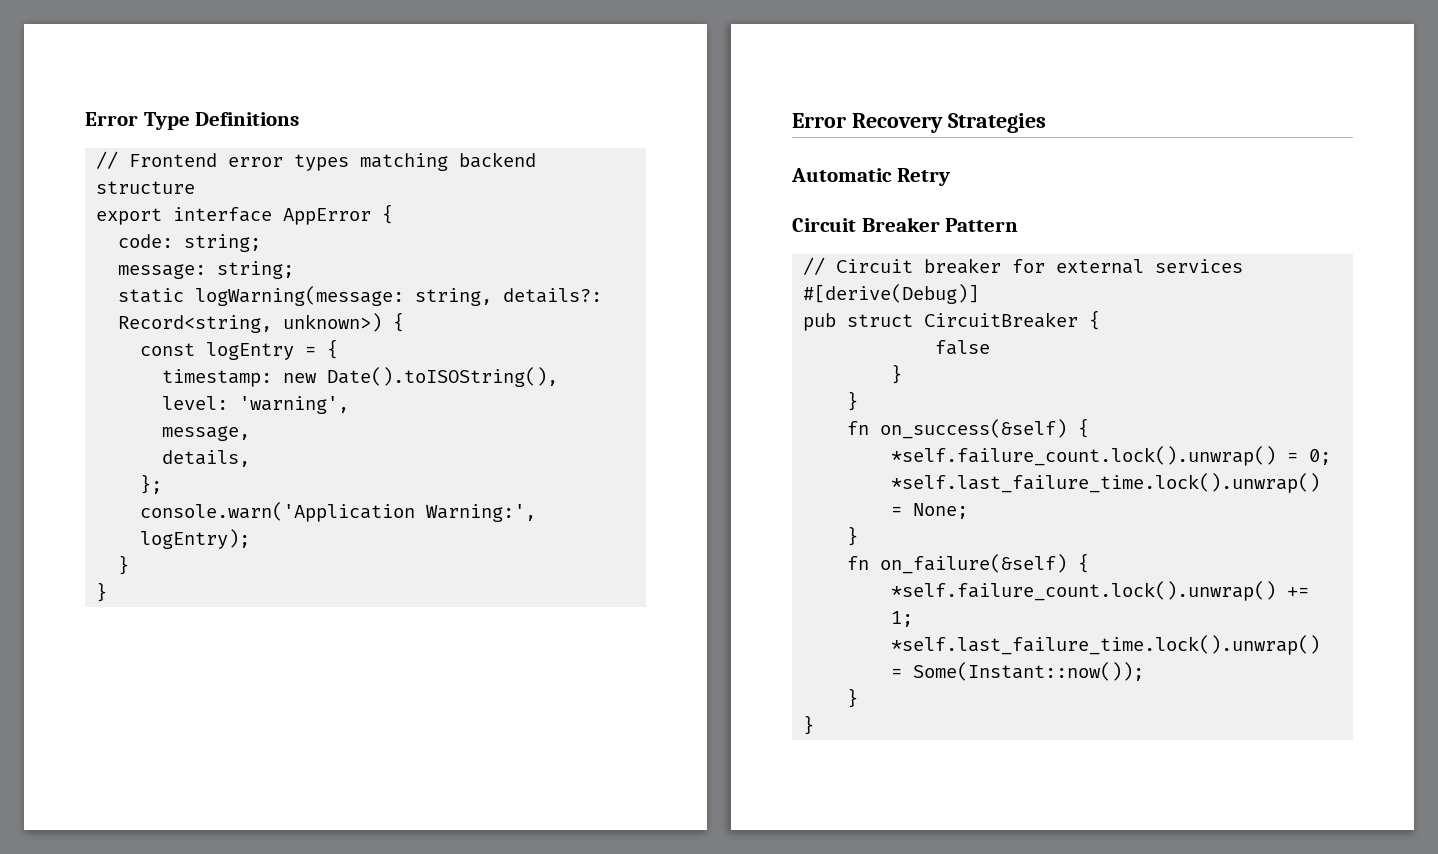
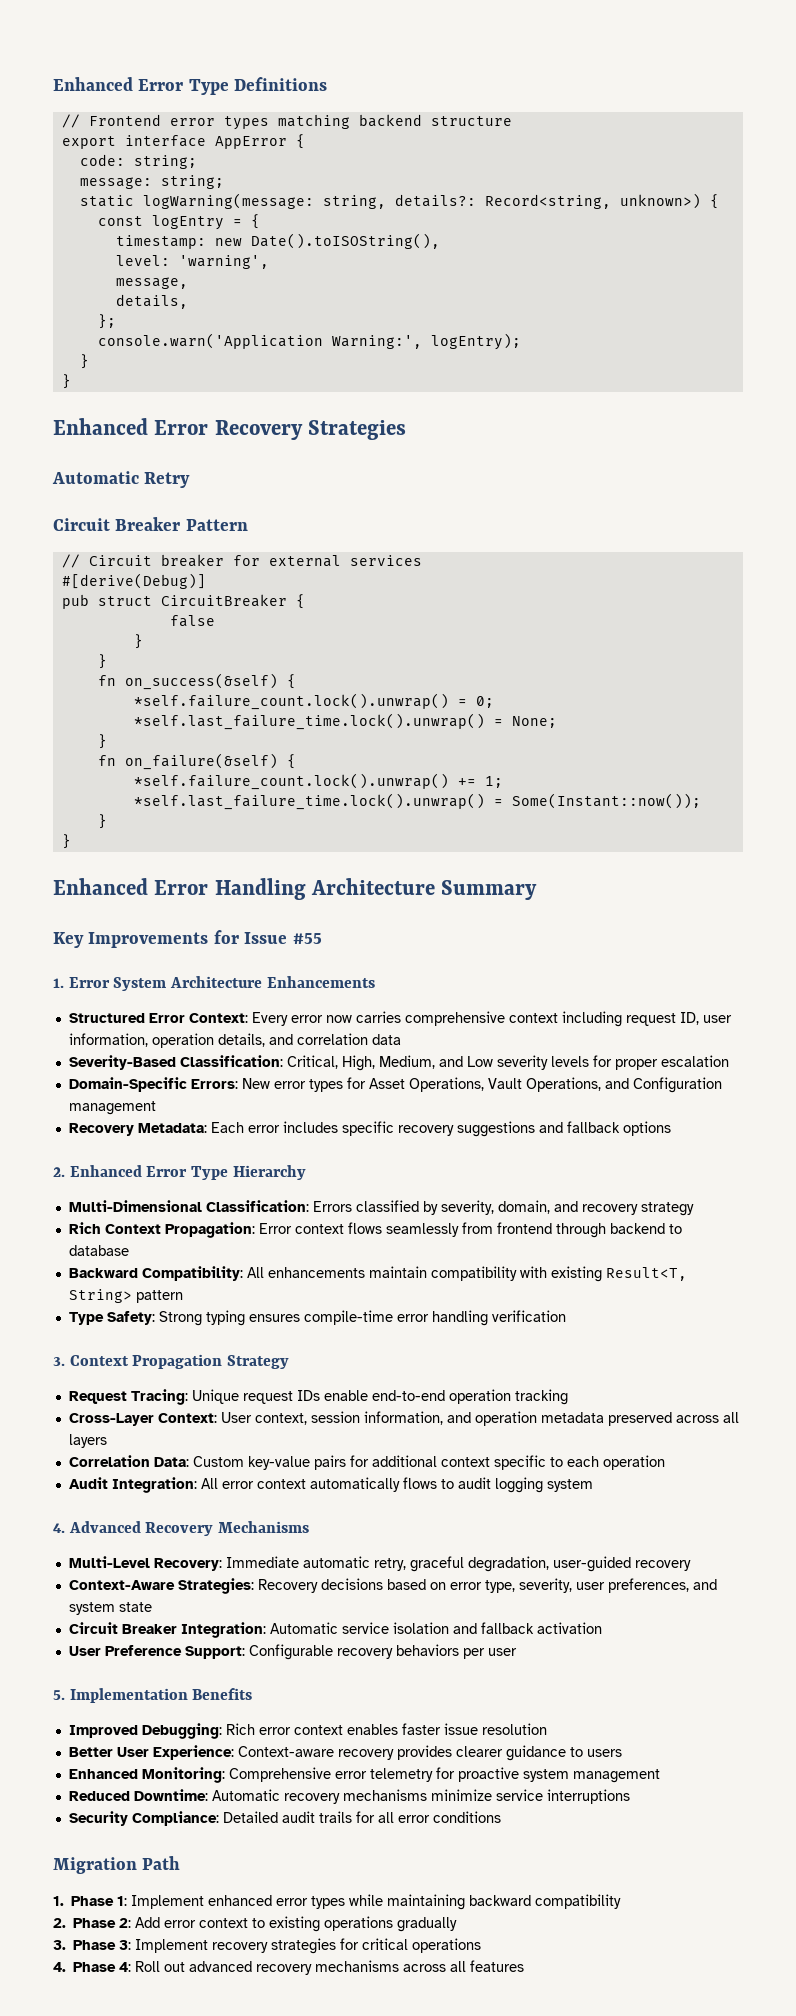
(85, 119) none -> [53,77,133,91] Enhanced
(108, 592) none -> [53,418,148,435] Enhanced
(815, 725) none -> [53,878,538,900] [53,930,322,948] [53,976,375,991] [68,1011,732,1027] [68,1033,401,1048] [68,1055,729,1071] [68,1077,722,1093] [68,1101,156,1115] [68,1121,671,1137] [53,1165,306,1180] [68,1200,694,1216] [68,1222,682,1238] [68,1245,129,1256] [68,1266,687,1282] [68,1289,183,1303] [68,1310,566,1326] [53,1354,290,1369] [68,1389,568,1405] [68,1411,739,1426] [68,1434,107,1448] [68,1455,665,1470] [68,1477,593,1493] [53,1521,310,1536] [68,1556,691,1572] [68,1578,717,1594] [68,1602,152,1615] [68,1622,602,1638] [68,1644,517,1660] [53,1688,253,1703] [68,1723,547,1739] [68,1745,622,1761] [68,1767,660,1783] [68,1789,630,1804] [68,1811,501,1826] [53,1856,181,1874] [53,1894,622,1910] [53,1916,458,1932] [53,1938,482,1954] [53,1960,525,1975] // Enhanced Error Handling Architecture Summary // Key Improvements for Issue #55 // 1. Error System Architecture Enhancements // Structured Error Context: Every error now carries comprehensive context including request ID, user information, operation details, and correlation data // Severity-Based Classification: Critical, High, Medium, and Low severity levels for proper escalation // Domain-Specific Errors: New error types for Asset Operations, Vault Operations, and Configuration management // Recovery Metadata: Each error includes specific recovery suggestions and fallback options // 2. Enhanced Error Type Hierarchy // Multi-Dimensional Classification: Errors classified by severity, domain, and recovery strategy // Rich Context Propagation: Error context flows seamlessly from frontend through backend to database // Backward Compatibility: All enhancements maintain compatibility with existing Result<T, String> pattern // Type Safety: Strong typing ensures compile-time error handling verification // 3. Context Propagation Strategy // Request Tracing: Unique request IDs enable end-to-end operation tracking // Cross-Layer Context: User context, session information, and operation metadata preserved across all layers // Correlation Data: Custom key-value pairs for additional context specific to each operation // Audit Integration: All error context automatically flows to audit logging system // 4. Advanced Recovery Mechanisms // Multi-Level Recovery: Immediate automatic retry, graceful degradation, user-guided recovery // Context-Aware Strategies: Recovery decisions based on error type, severity, user preferences, and system state // Circuit Breaker Integration: Automatic service isolation and fallback activation // User Preference Support: Configurable recovery behaviors per user // 5. Implementation Benefits // Improved Debugging: Rich error context enables faster issue resolution // Better User Experience: Context-aware recovery provides clearer guidance to users // Enhanced Monitoring: Comprehensive error telemetry for proactive system management // Reduced Downtime: Automatic recovery mechanisms minimize service interruptions // Security Compliance: Detailed audit trails for all error conditions // Migration Path // 1. Phase 1: Implement enhanced error types while maintaining backward compatibility // 2. Phase 2: Add error context to existing operations gradually // 3. Phase 3: Implement recovery strategies for critical operations // 4. Phase 4: Roll out advanced recovery mechanisms across all features

